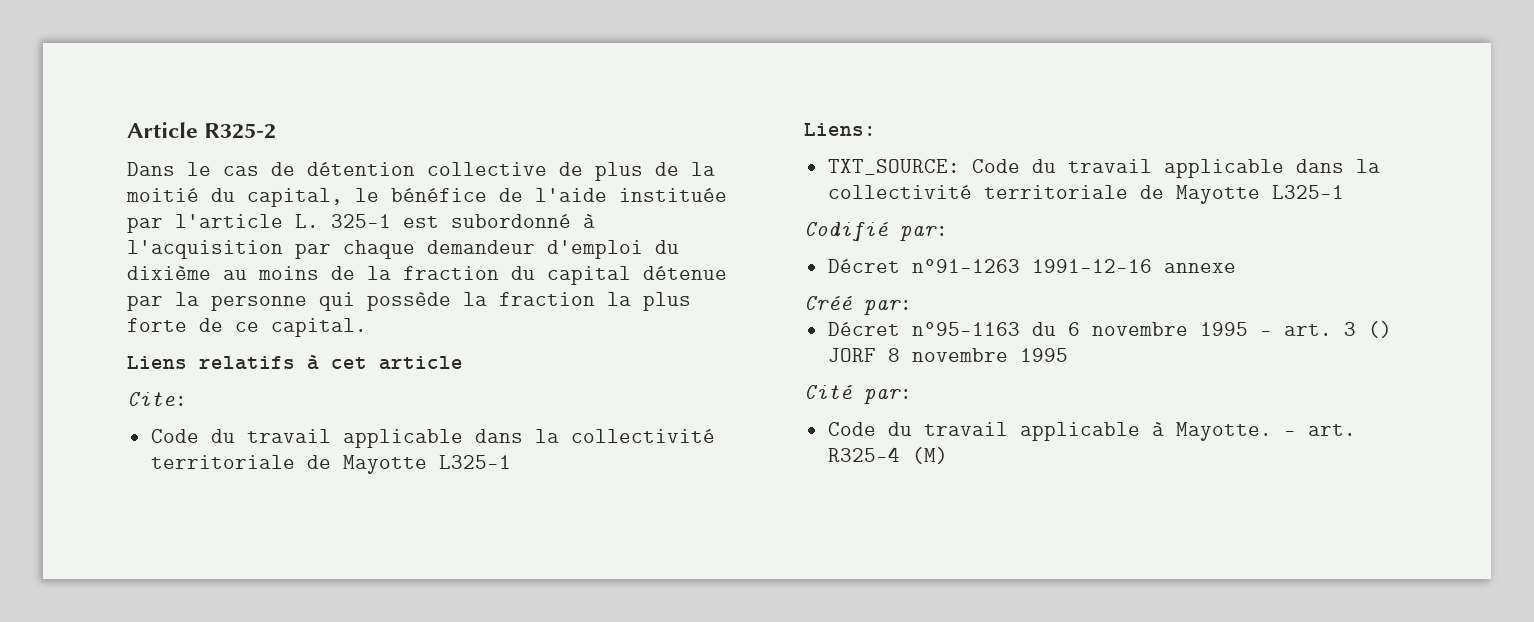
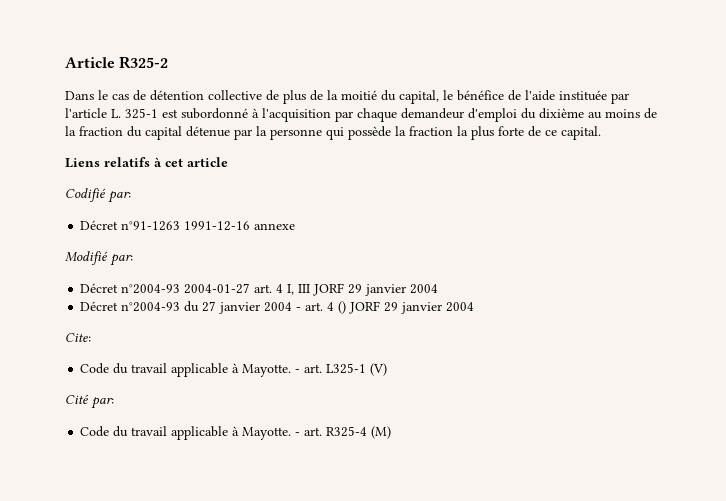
[127,392,187,406] [150,429,715,448] [150,455,511,474] [804,123,876,136] [827,159,1380,178] [827,185,1344,204] // Cite: // Code du travail applicable dans la collectivité territoriale de Mayotte L325-1 // Liens: // TXT_SOURCE: Code du travail applicable dans la collectivité territoriale de Mayotte L325-1 -> (228, 162) none
[804,296,912,315] [827,322,1356,336] Créé par: // Décret n°95-1163 du 6 novembre 1995 - art. 3 -> [65,251,133,266] [80,283,439,296] [80,301,335,314] Modifié par: // Décret n°2004-93 2004-01-27 art. 4 I, III JORF 29 janvier 2004 // Décret n°2004-93 du 27 janvier 2004 - art. 4
[887,348,1068,362] 8 novembre 1995 -> [384,302,475,314] [65,333,91,342] [80,363,388,377] 29 janvier 2004 // Cite: // Code du travail applicable à Mayotte. - art. L325-1 (V)

